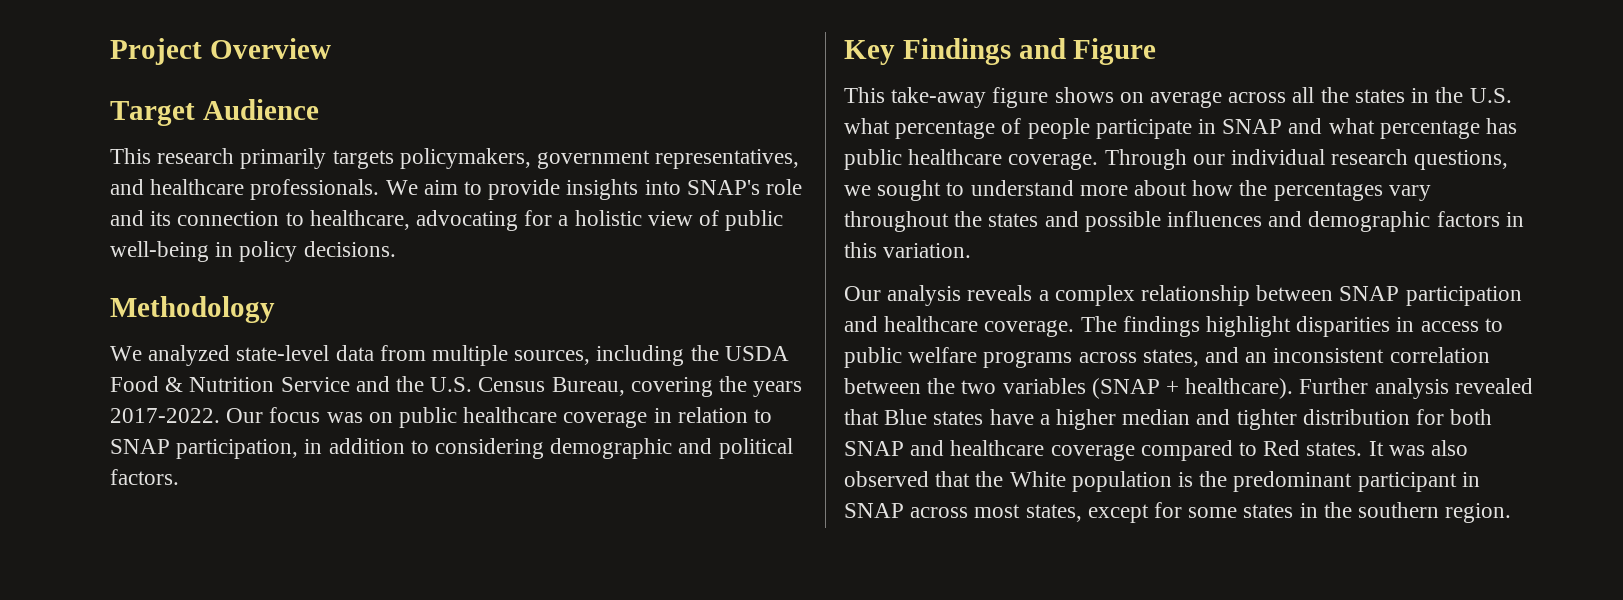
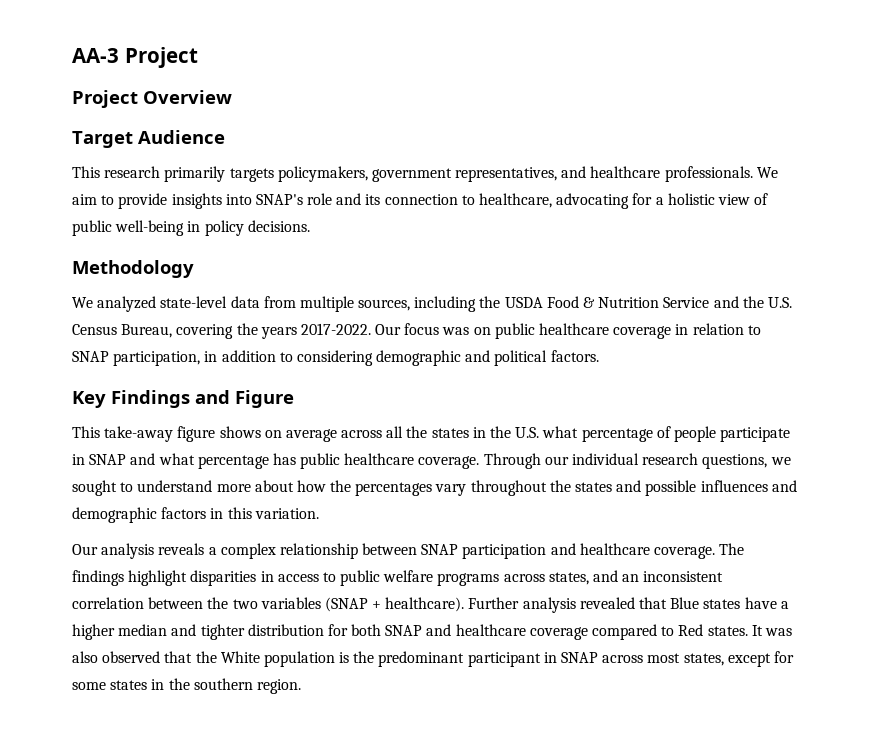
(110, 51) none -> [72,47,198,68] AA-3 Project //

